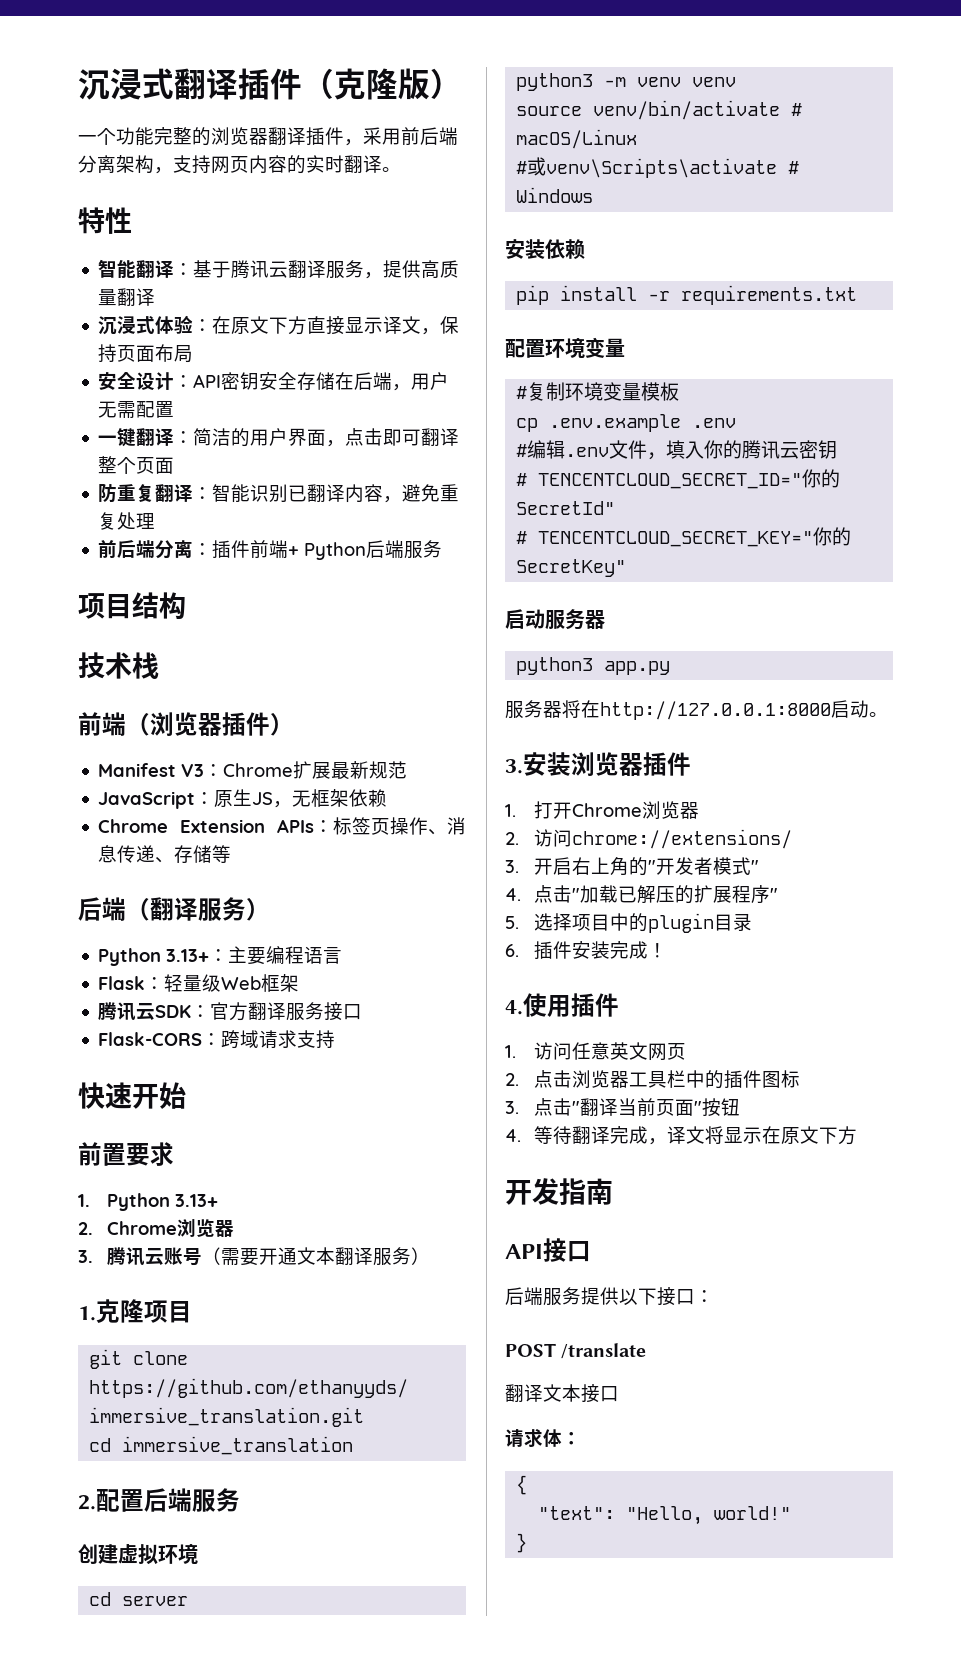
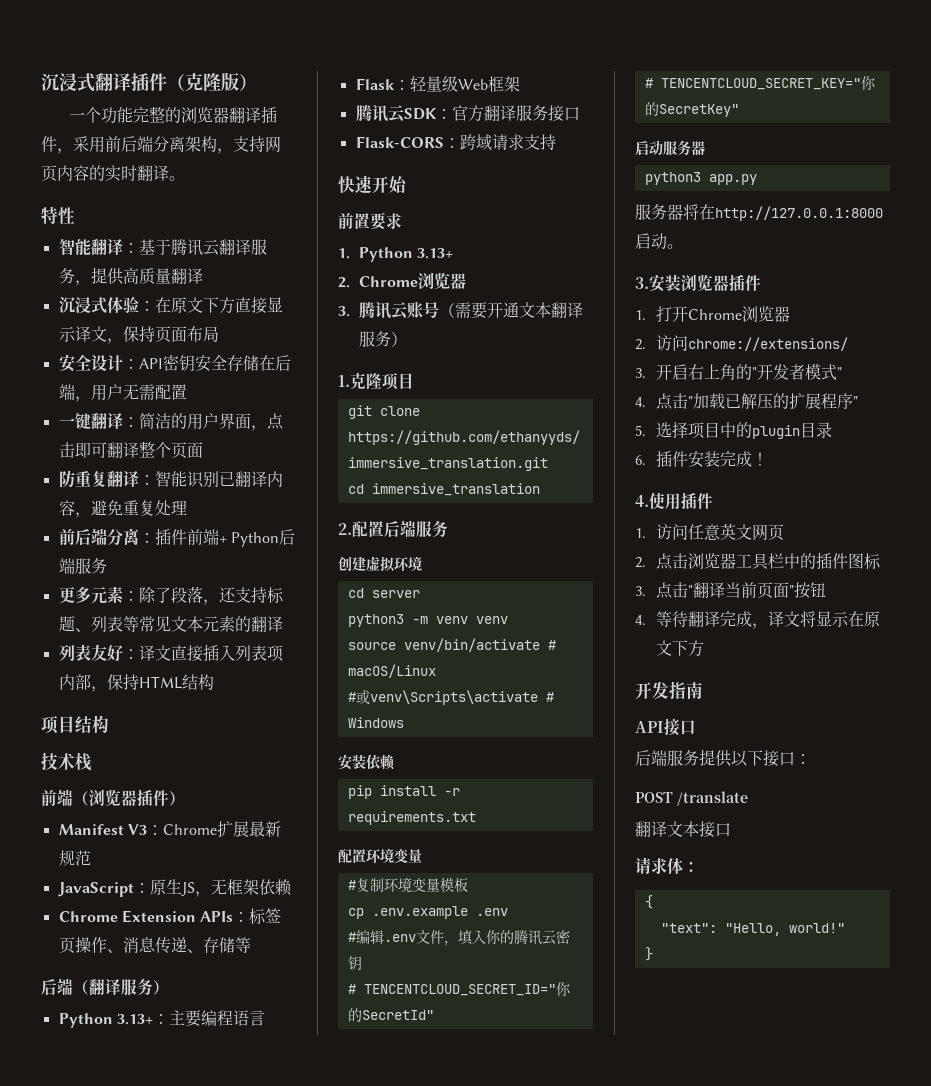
(443, 549) none -> [58,586,284,605] [58,616,283,632] [58,644,284,662] [58,674,214,692] // 更多元素：除了段落，还支持标题、列表等常见文本元素的翻译 // 列表友好：译文直接插入列表项内部，保持HTML结构

